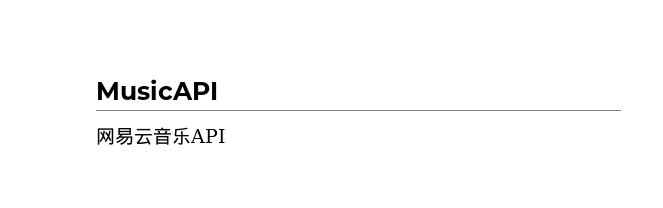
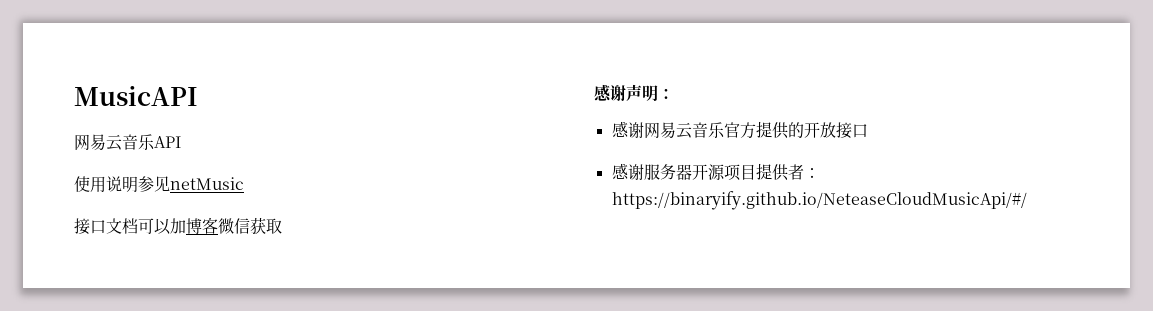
(226, 136) none -> [74,176,244,193] [74,217,282,235] [594,84,674,102] [611,121,868,139] [611,163,820,181] [611,191,1027,210] // 使用说明参见netMusic // 接口文档可以加博客微信获取 // 感谢声明： // 感谢网易云音乐官方提供的开放接口 // 感谢服务器开源项目提供者：https://binaryify.github.io/NeteaseCloudMusicApi/#/

